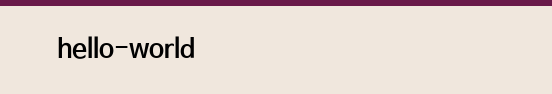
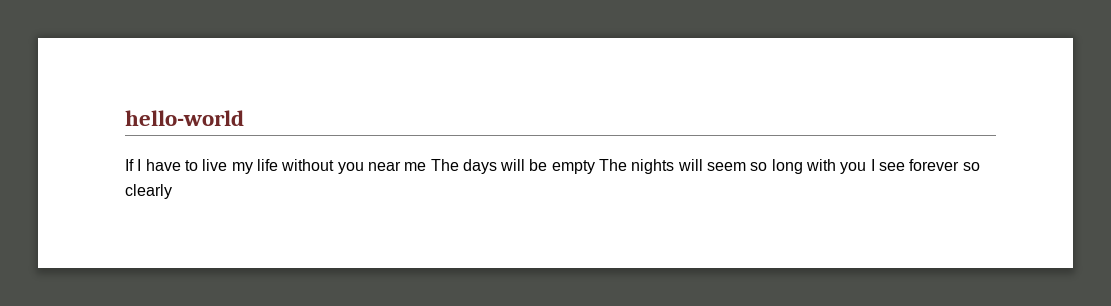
(195, 47) none -> [125,159,980,174] [125,184,172,199] // If I have to live my life without you near me The days will be empty The nights will seem so long with you I see forever so clearly

